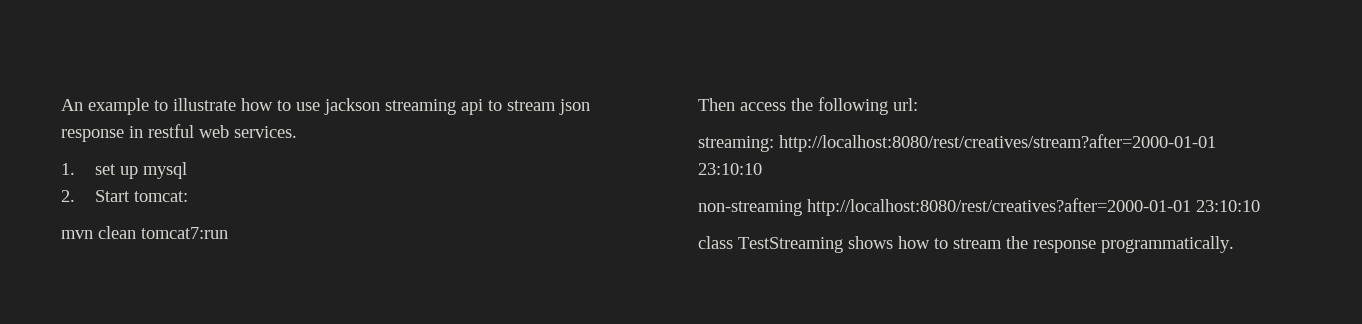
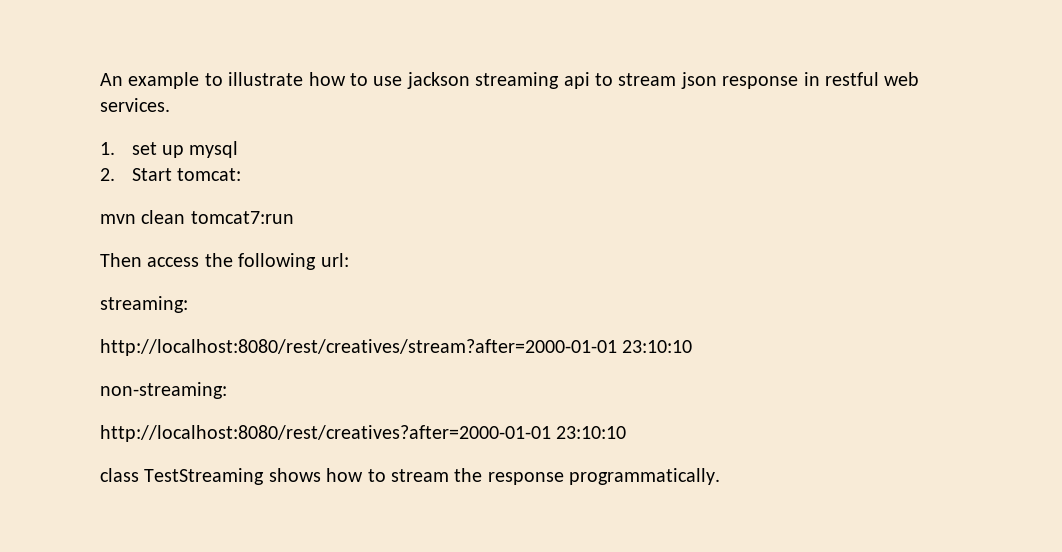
(774, 144) none -> (188, 304) //
[698,200,802,216] non-streaming -> [100,382,227,399] non-streaming: //

